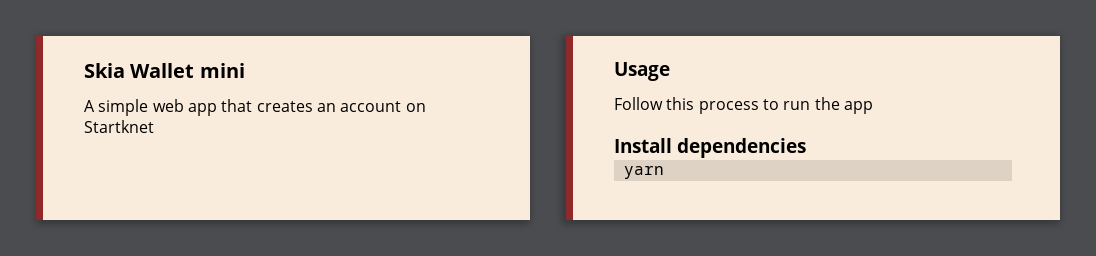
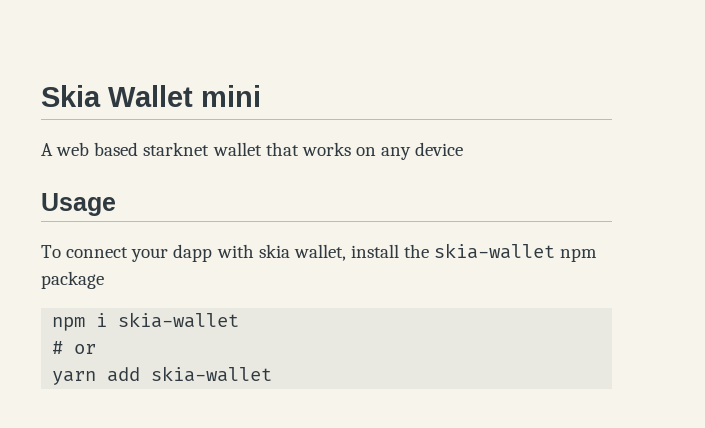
[98,99,426,116] [84,120,154,133] [614,62,670,81] [614,97,873,114] [614,138,806,158] simple web app that creates an account on Startknet // Usage // Follow this process to run the app // Install dependencies -> [56,142,464,160] [41,193,116,216] [41,243,598,262] [41,271,104,289] [52,312,240,331] [52,341,97,354] web based starknet wallet that works on any device // Usage // To connect your dapp with skia wallet, install the skia-wallet npm package // npm i skia-wallet // # or
(664, 172) none -> [107,366,273,382] add skia-wallet

